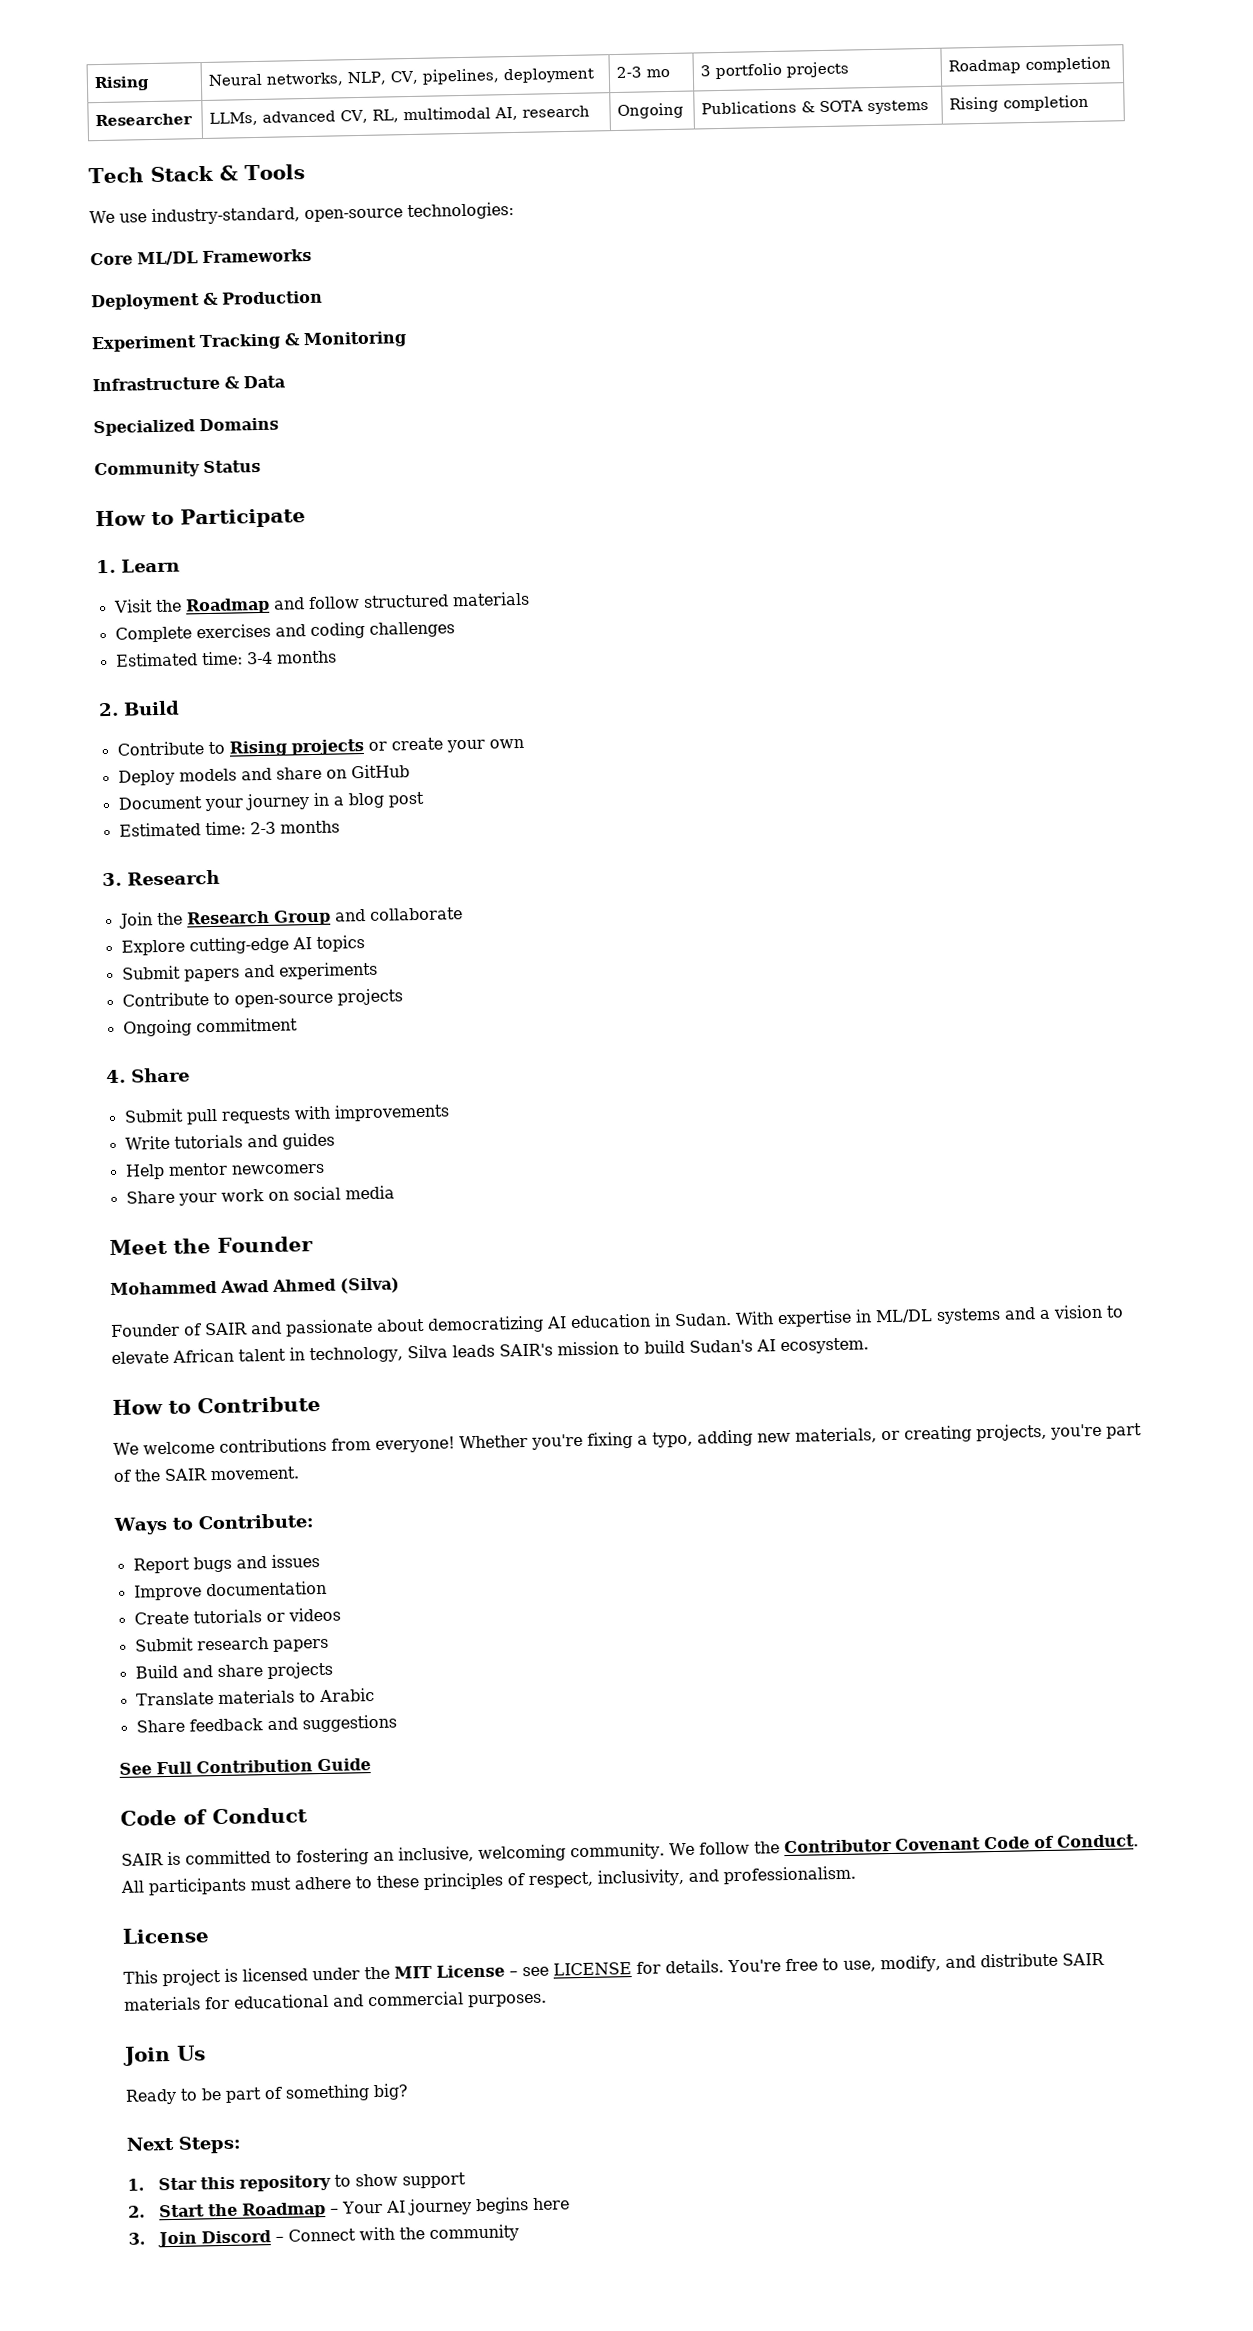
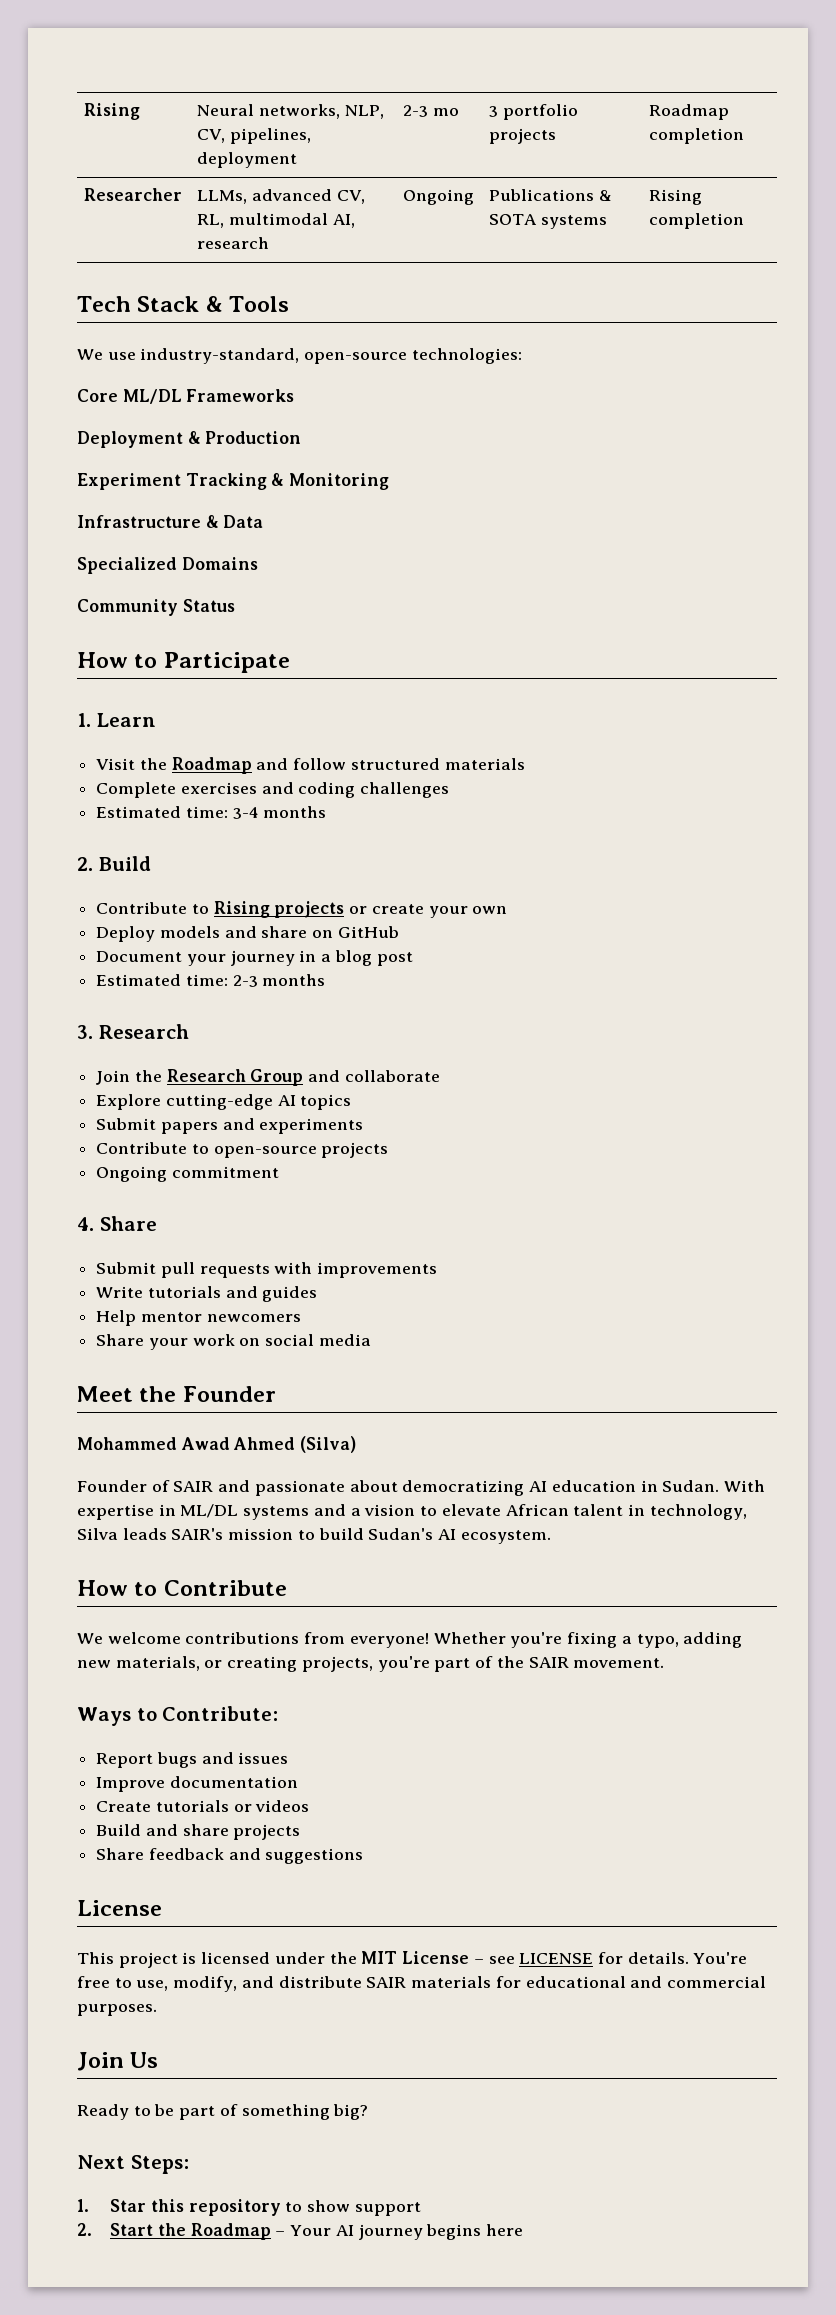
[134,1637,329,1652] // Submit research papers -> (310, 1806) none
[135,1687,375,1706] // Translate materials to Arabic -> (301, 1832) none
[119,1758,371,1775] [120,1807,308,1826] [121,1834,1139,1866] [120,1865,856,1896] // See Full Contribution Guide // Code of Conduct // SAIR is committed to fostering an inclusive, welcoming community. We follow the Contributor Covenant Code of Conduct. All participants must adhere to these principles of respect, inclusivity, and professionalism. -> (364, 1856) none
[128,2224,519,2248] // 3. Join Discord – Connect with the community -> (524, 2230) none

